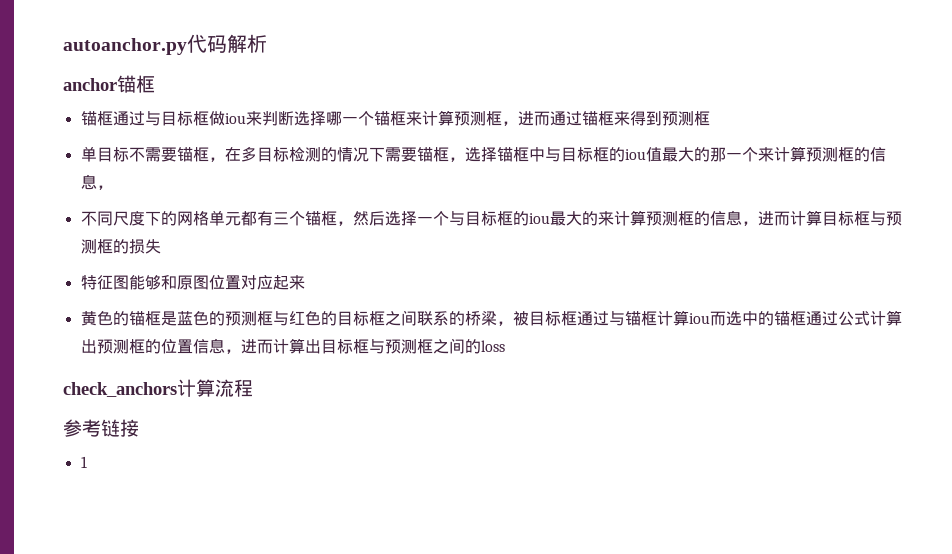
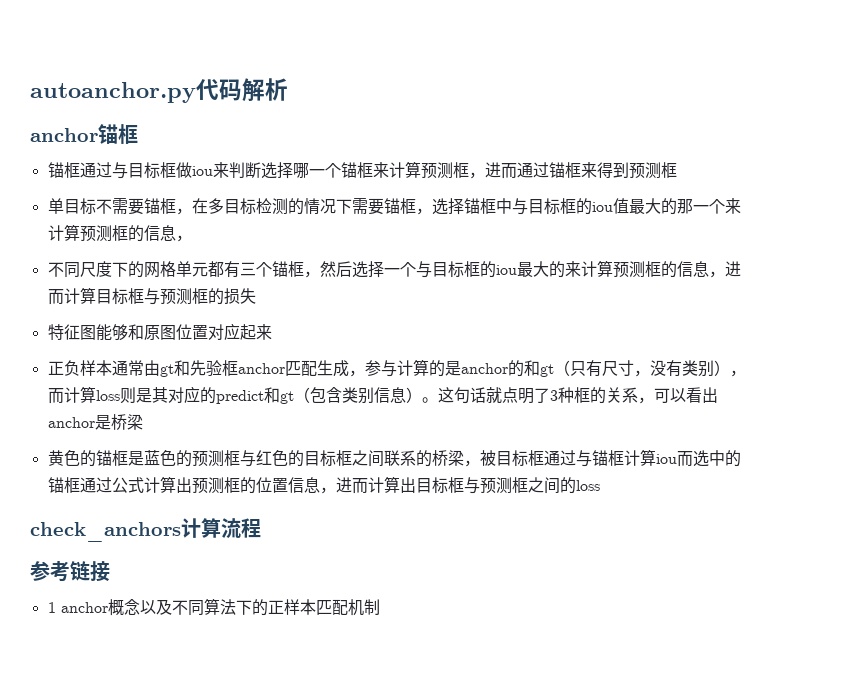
(305, 282) none -> [47,359,746,377] [47,386,718,404] [47,414,143,430] // 正负样本通常由gt和先验框anchor匹配生成，参与计算的是anchor的和gt（只有尺寸，没有类别），而计算loss则是其对应的predict和gt（包含类别信息）。这句话就点明了3种框的关系，可以看出anchor是桥梁
(87, 462) none -> [60,598,380,616] anchor概念以及不同算法下的正样本匹配机制

